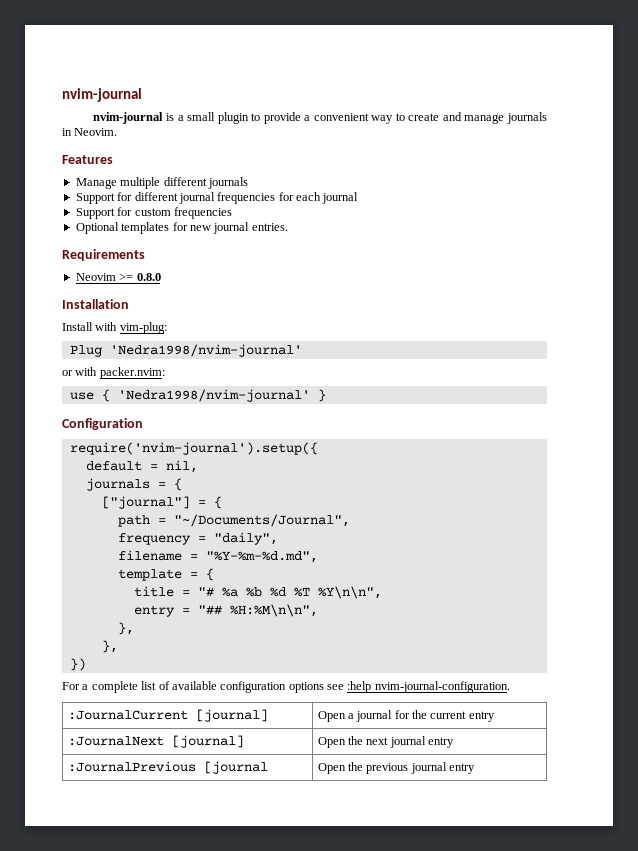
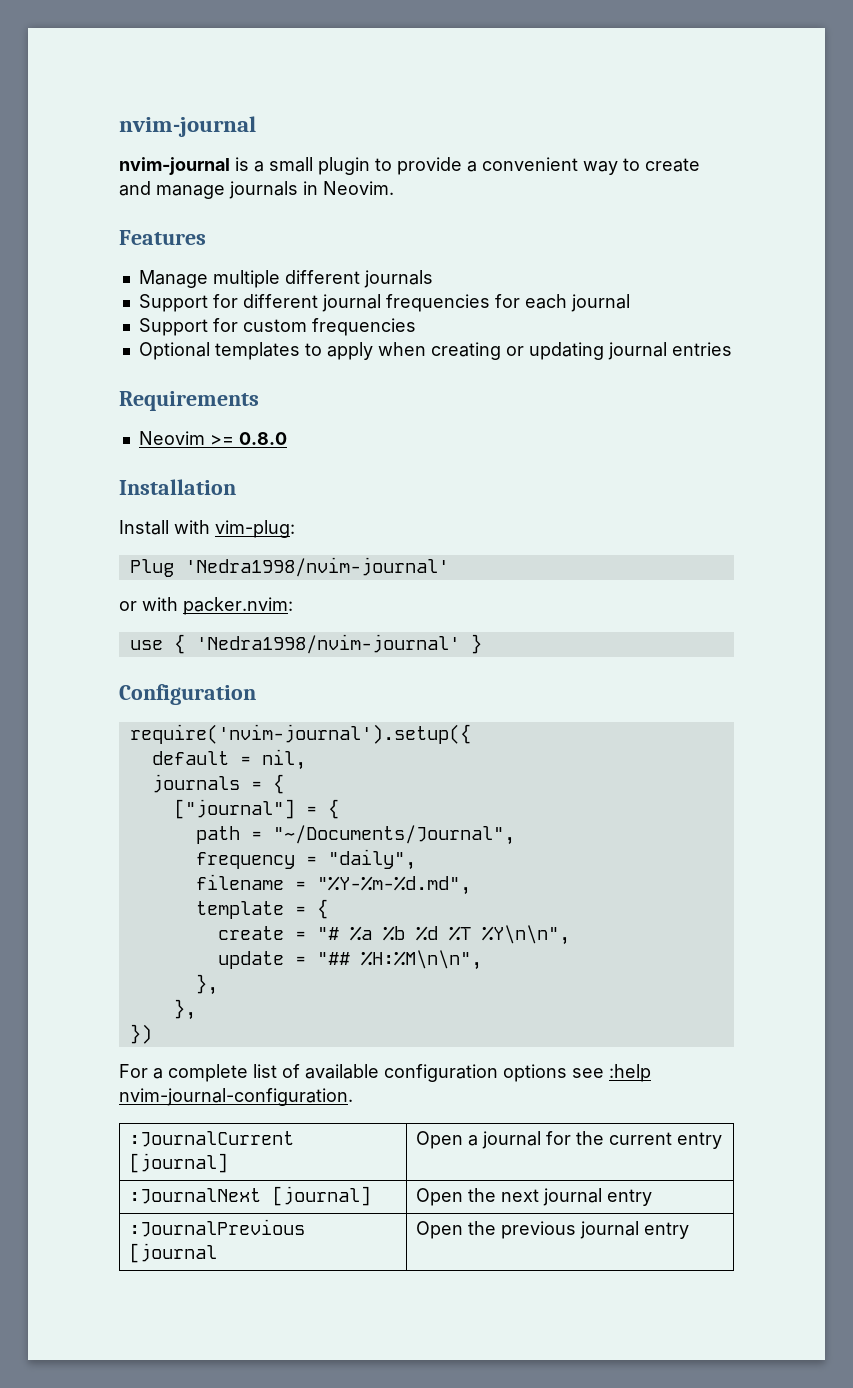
[172,222,288,234] for new journal entries. -> [304,342,732,360] to apply when creating or updating journal entries
[133,586,174,597] title -> [217,926,284,940] create
[133,605,175,617] entry -> [217,951,284,969] update

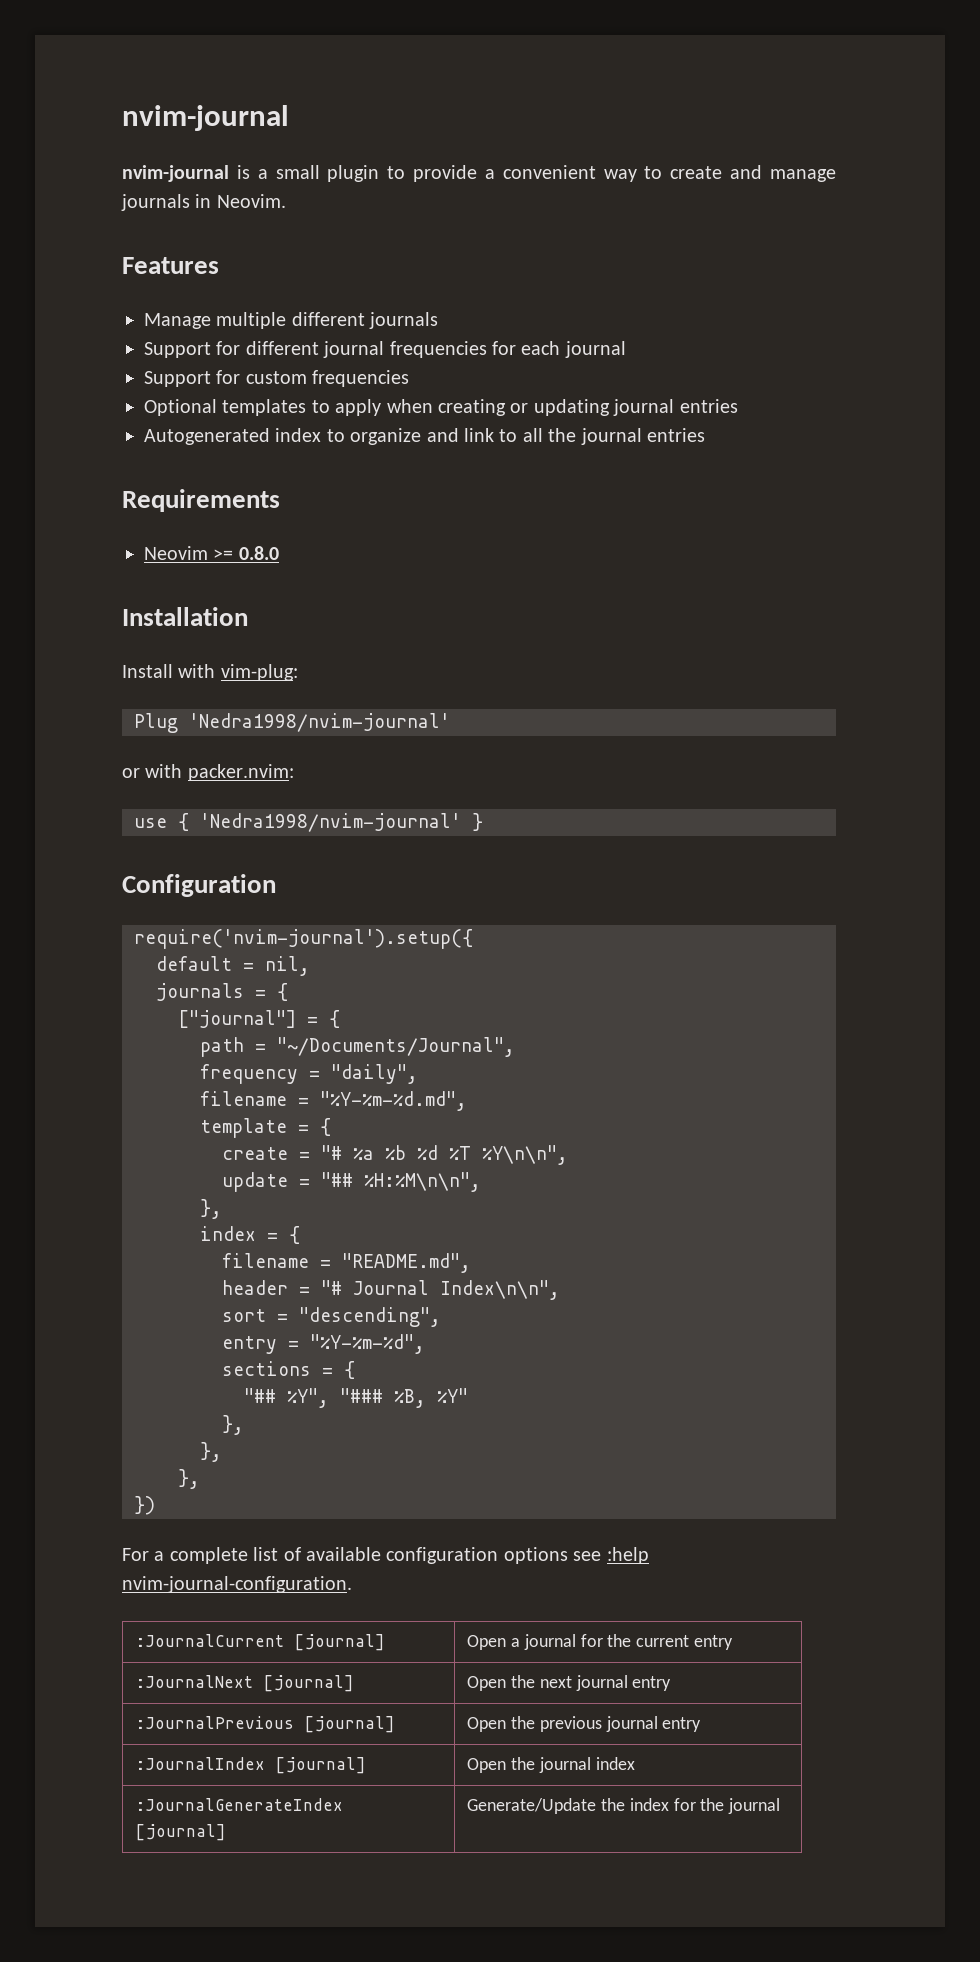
(732, 349) none -> [144,428,705,445] // Autogenerated index to organize and link to all the journal entries
(218, 984) none -> [200,1226,300,1244] [222,1253,471,1273] [222,1280,560,1300] [222,1307,441,1327] [222,1334,425,1354] [222,1361,355,1379] [244,1388,468,1408] [222,1415,244,1435] [200,1442,222,1462] // index = { // filename = "README.md", // header = "# Journal Index\n\n", // sort = "descending", // entry = "%Y-%m-%d", // sections = { // "## %Y", "### %B, %Y" // }, // },
[129,1243,218,1263] [journal -> [303,1716,395,1733] [journal]
(690, 1230) none -> [134,1757,366,1774] [466,1757,635,1773] [134,1798,343,1811] [134,1824,226,1841] [466,1798,781,1814] // :JournalIndex [journal] | Open the journal index // :JournalGenerateIndex [journal] | Generate/Update the index for the journal

